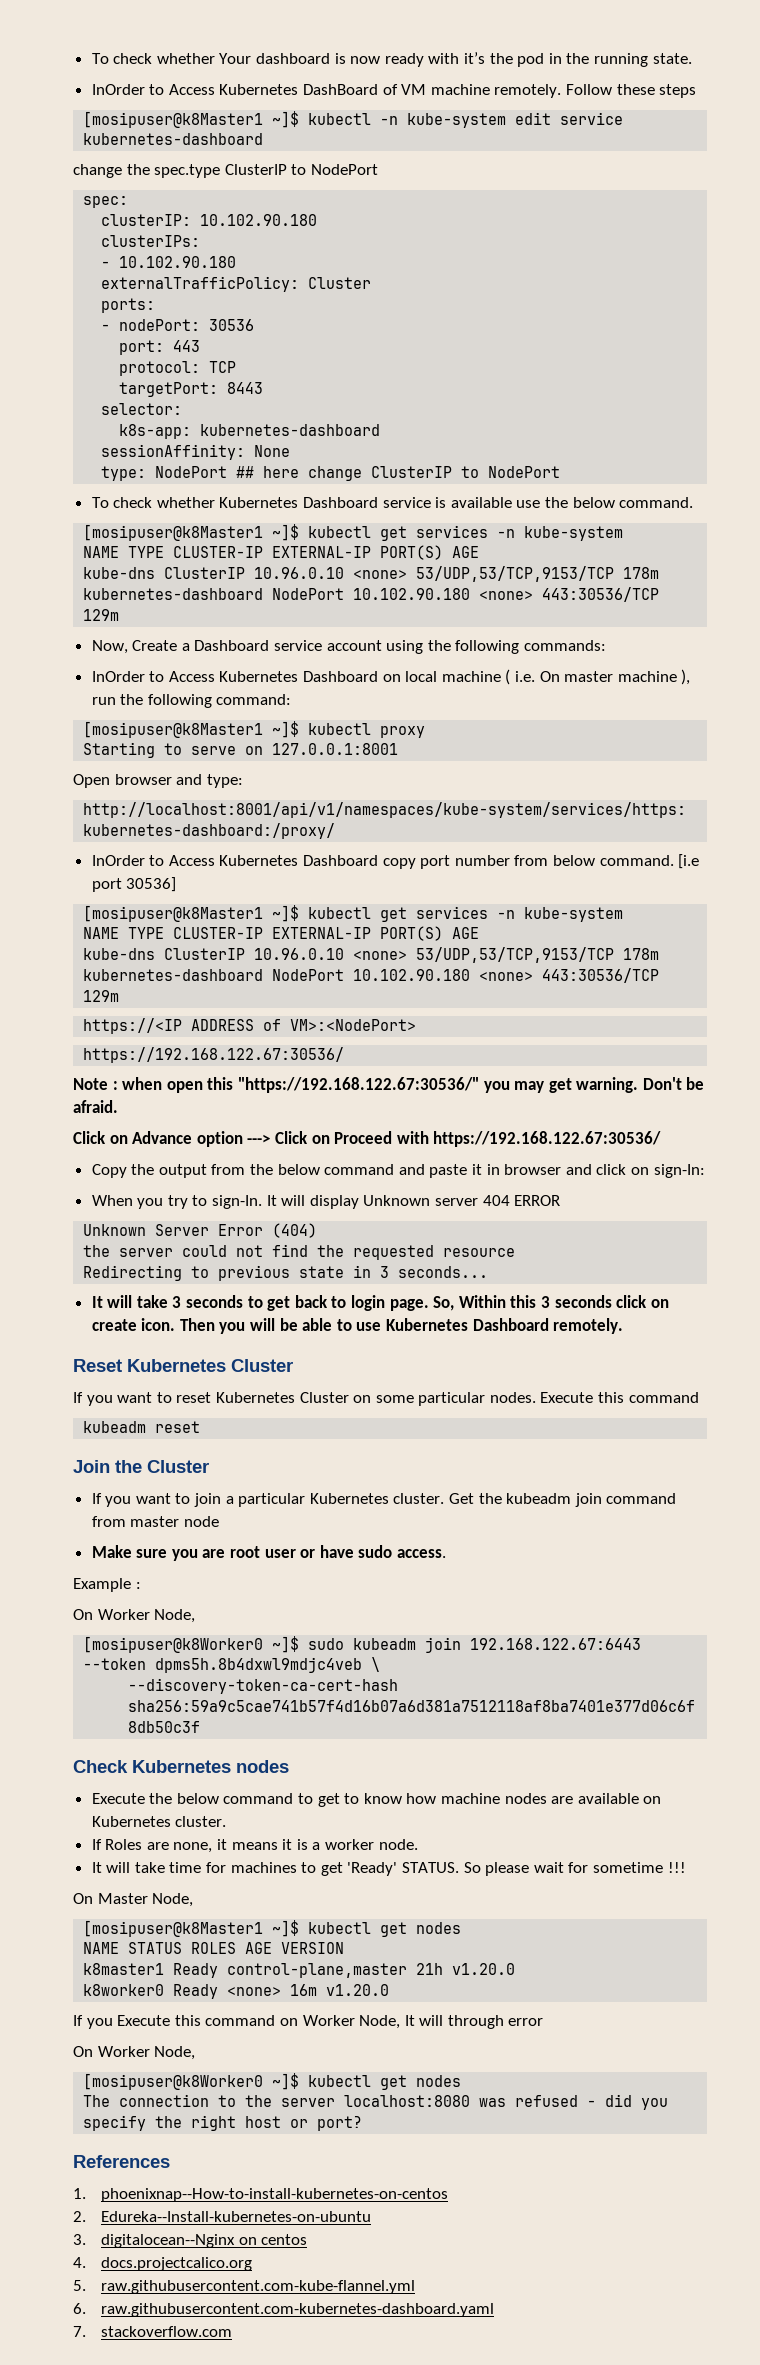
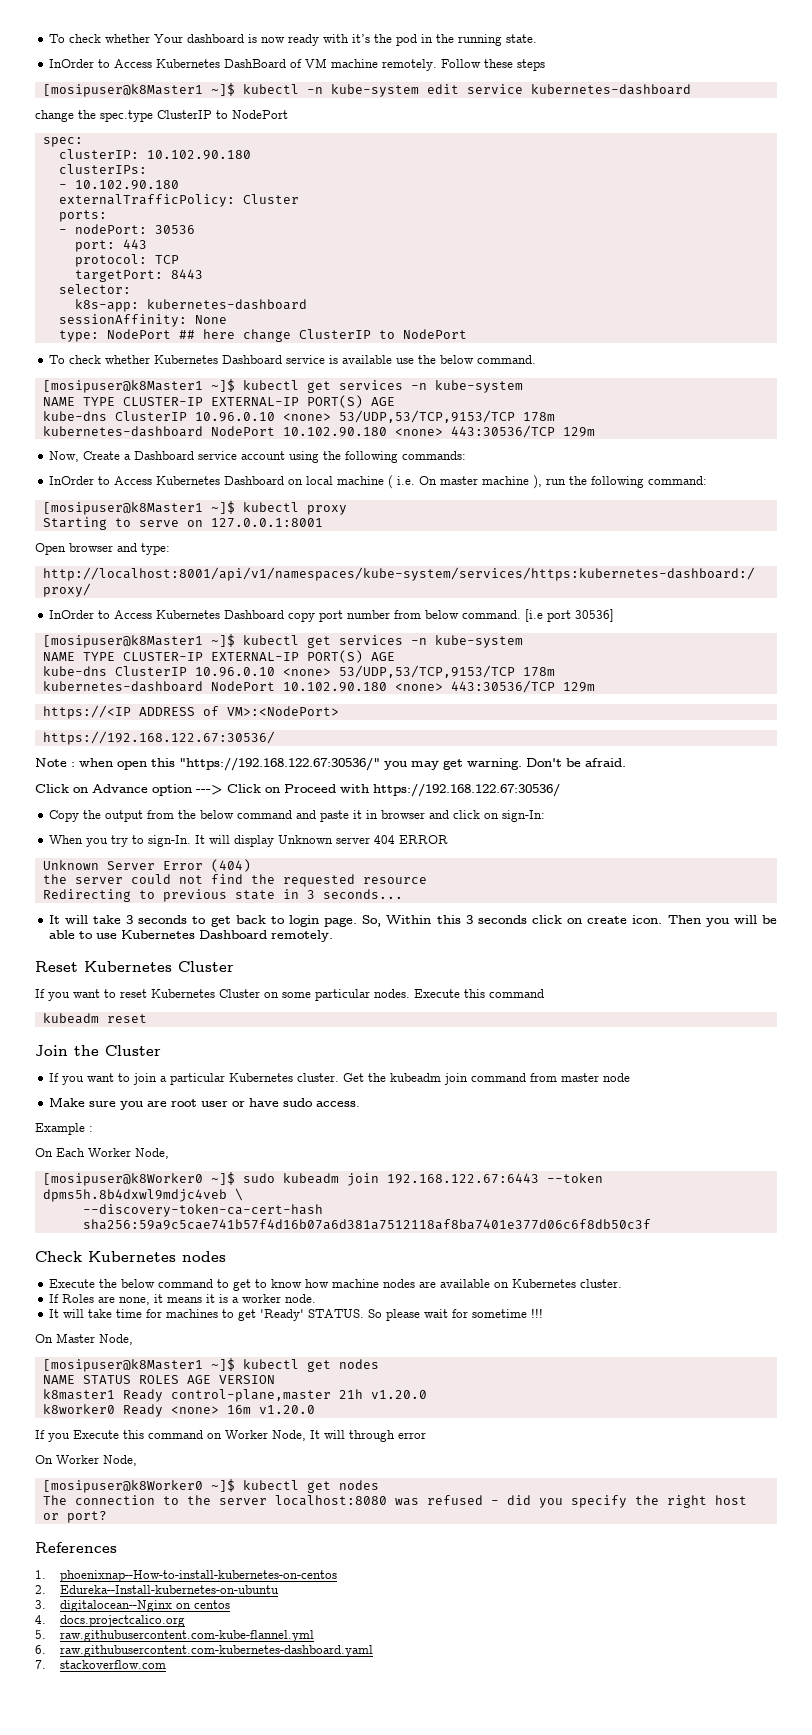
(93, 1614) none -> [56,1148,85,1157] Each

